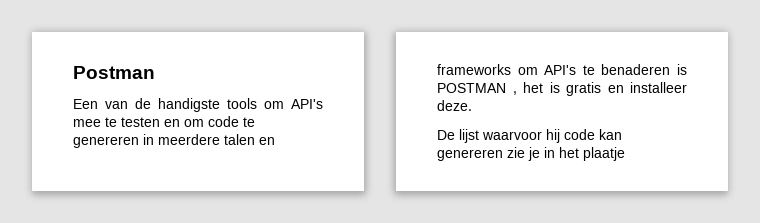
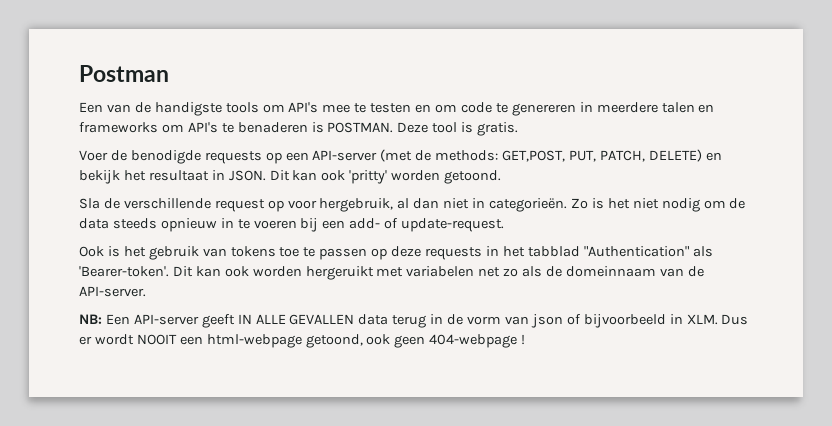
[437,82,687,96] [437,100,472,111] [437,129,622,143] [437,147,625,161] POSTMAN , het is gratis en installeer deze. // De lijst waarvoor hij code kan genereren zie je in het plaatje -> [327,122,519,136] [79,149,722,164] [79,170,502,184] [79,198,746,212] [79,218,505,232] [79,246,713,260] [79,266,704,280] [79,286,146,297] [79,314,749,328] [79,334,526,348] POSTMAN. Deze tool is gratis. // Voer de benodigde requests op een API-server (met de methods: GET,POST, PUT, PATCH, DELETE) en bekijk het resultaat in JSON. Dit kan ook 'pritty' worden getoond. // Sla de verschillende request op voor hergebruik, al dan niet in categorieën. Zo is het niet nodig om de data steeds opnieuw in te voeren bij een add- of update-request. // Ook is het gebruik van tokens toe te passen op deze requests in het tabblad "Authentication" als 'Bearer-token'. Dit kan ook worden hergeruikt met variabelen net zo als de domeinnaam van de API-server. // NB: Een API-server geeft IN ALLE GEVALLEN data terug in de vorm van json of bijvoorbeeld in XLM. Dus er wordt NOOIT een html-webpage getoond, ook geen 404-webpage !

